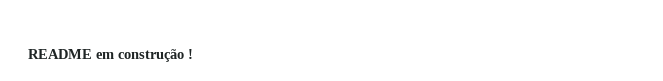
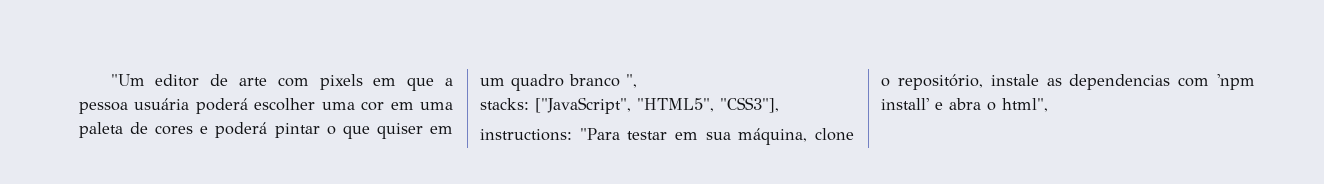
[28,49,193,62] README em construção ! -> [110,74,453,91] [79,98,453,114] [79,122,453,139] [480,74,637,91] [480,97,779,114] [480,128,854,145] [881,74,1255,90] [881,98,1048,112] "Um editor de arte com pixels em que a pessoa usuária poderá escolher uma cor em uma paleta de cores e poderá pintar o que quiser em um quadro branco ", // stacks: ["JavaScript", "HTML5", "CSS3"], // instructions: "Para testar em sua máquina, clone o repositório, instale as dependencias com 'npm install' e abra o html",

